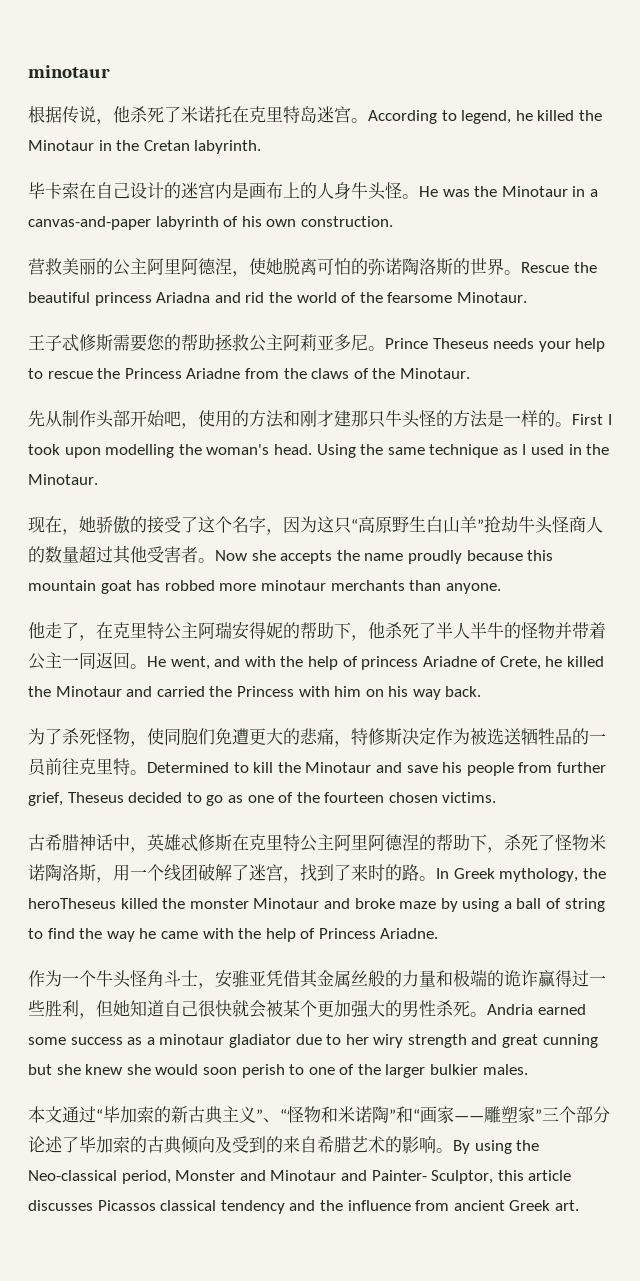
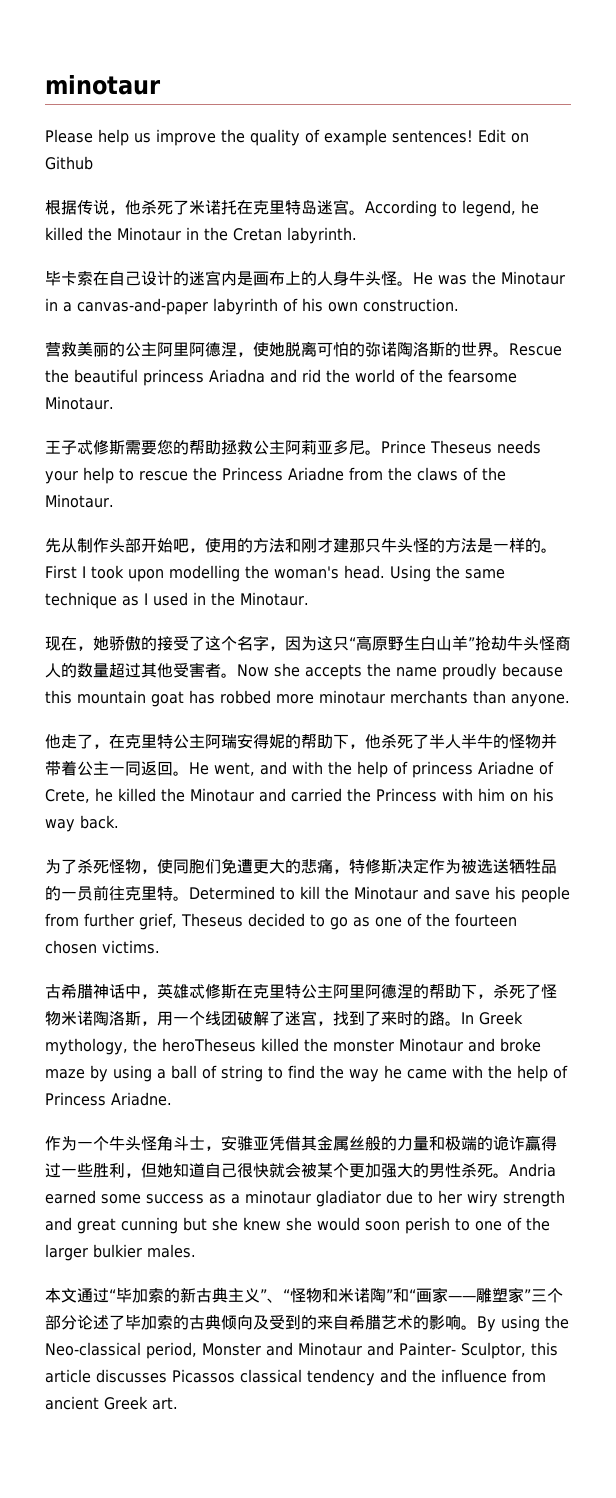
[28,65,110,78] minotaur -> [45,75,161,95] [45,129,529,146] [45,156,93,170] minotaur // Please help us improve the quality of example sentences! Edit on Github

